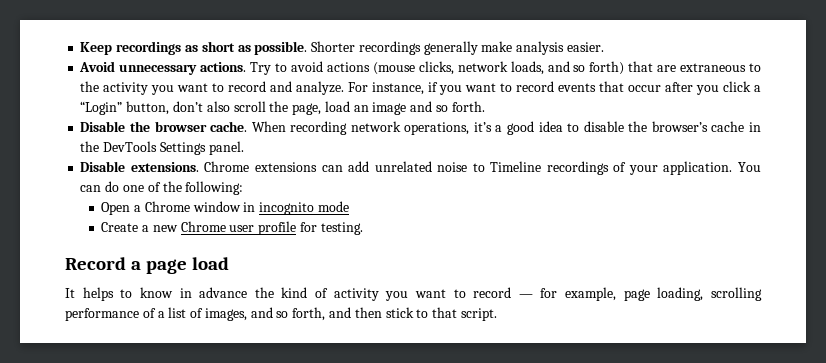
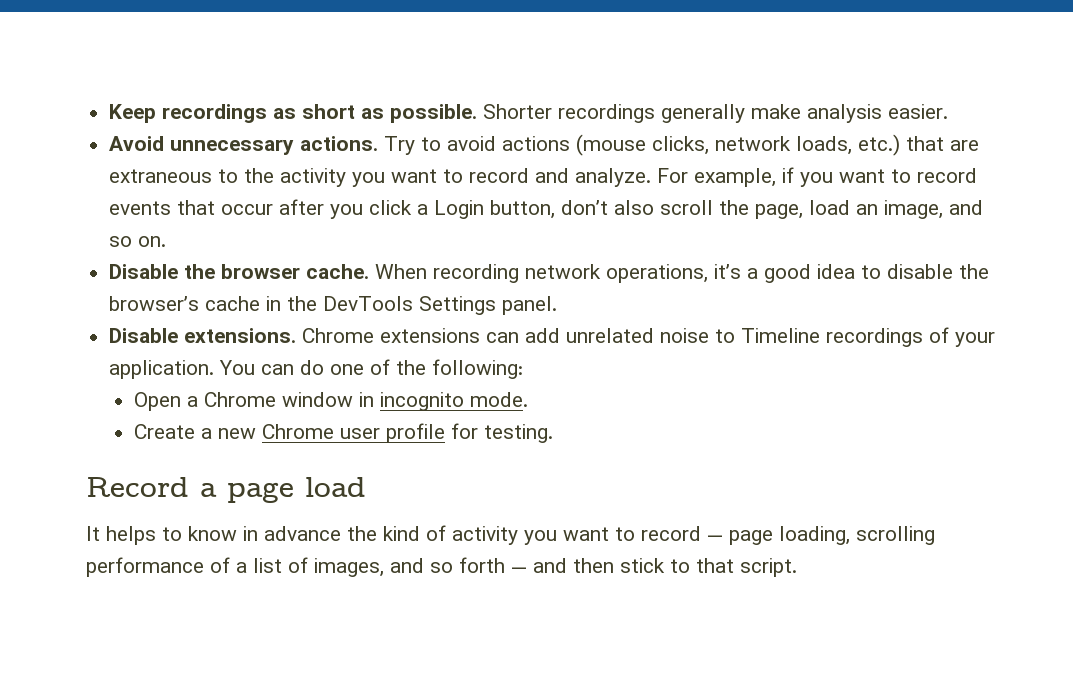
[547,61,625,75] and so forth) -> [858,134,901,156] etc.)
[372,82,425,95] instance, -> [694,168,777,187] example,
[80,101,123,115] “Login” -> [434,200,485,219] Login
[372,101,485,115] image and so forth. -> [884,200,984,219] [109,236,167,247] image, and so on.
[317,201,349,212] mode -> [470,392,529,407] mode.
[540,287,617,301] for example, -> (723, 538) none
[292,307,326,321] forth, -> [459,557,527,573] forth —

